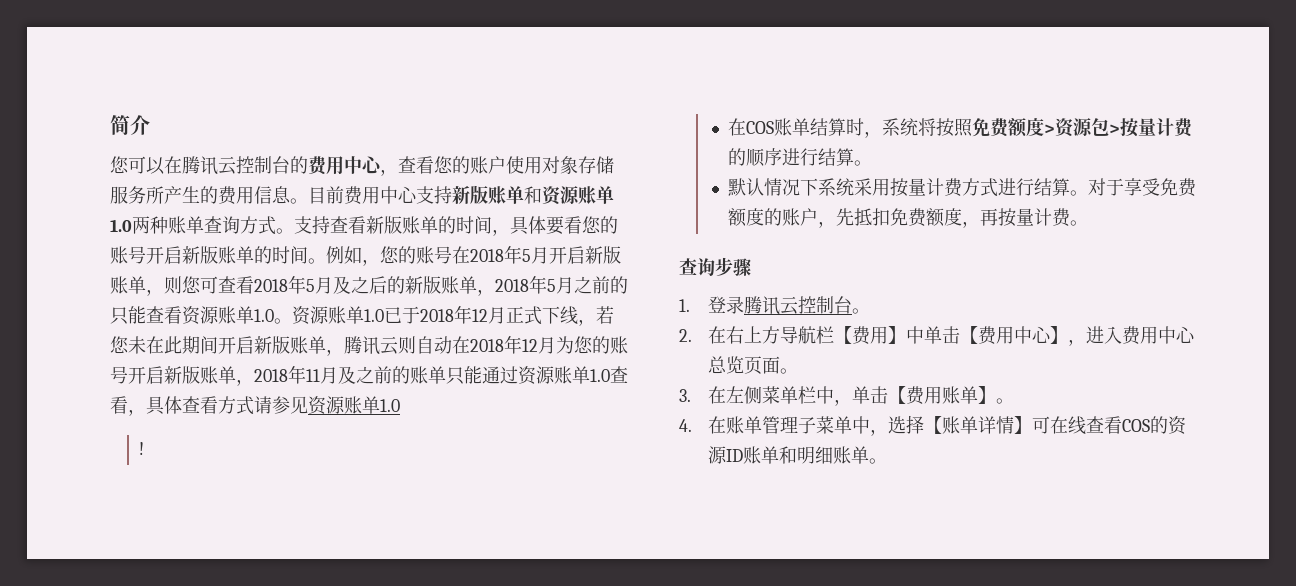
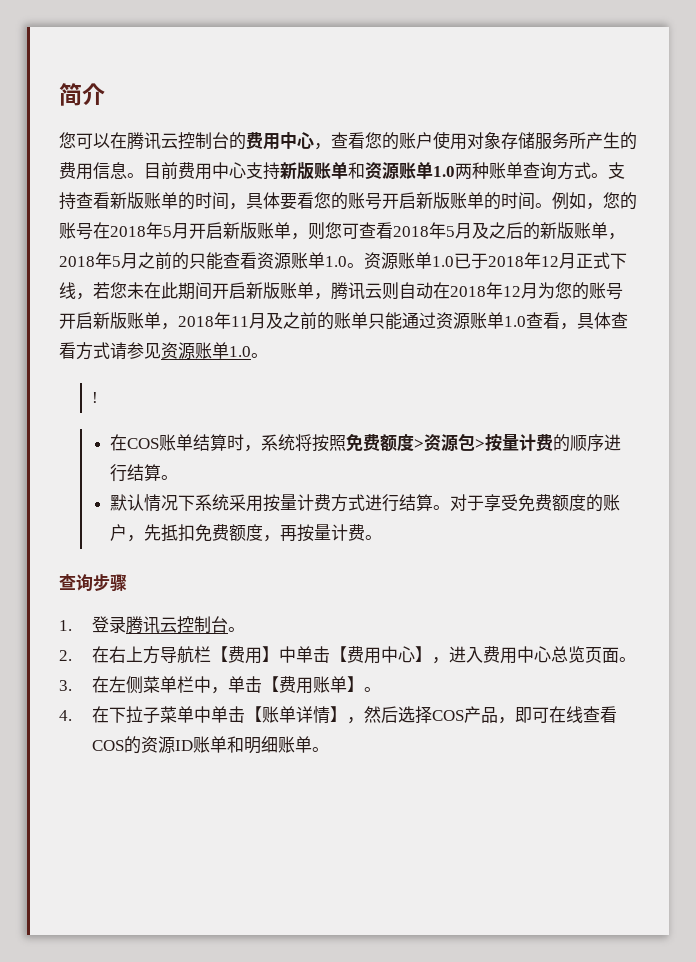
(400, 405) none -> [251,353,268,358] 。
[726,416,799,434] 账单管理 -> [108,706,143,724] 下拉
[870,415,925,436] ，选择 -> [210,706,245,723] 单击
(1033, 425) none -> [346,706,532,724] ，然后选择COS产品，即

